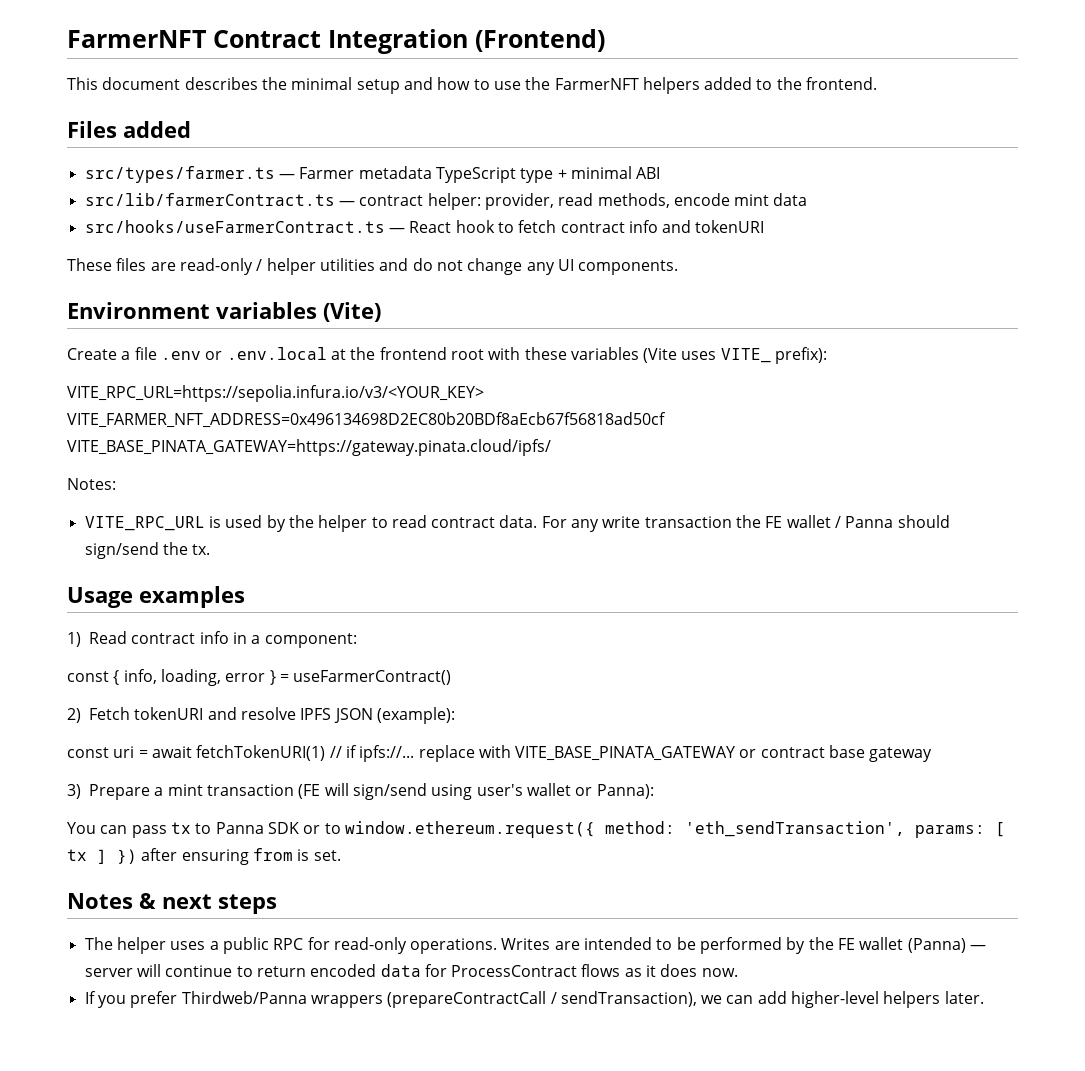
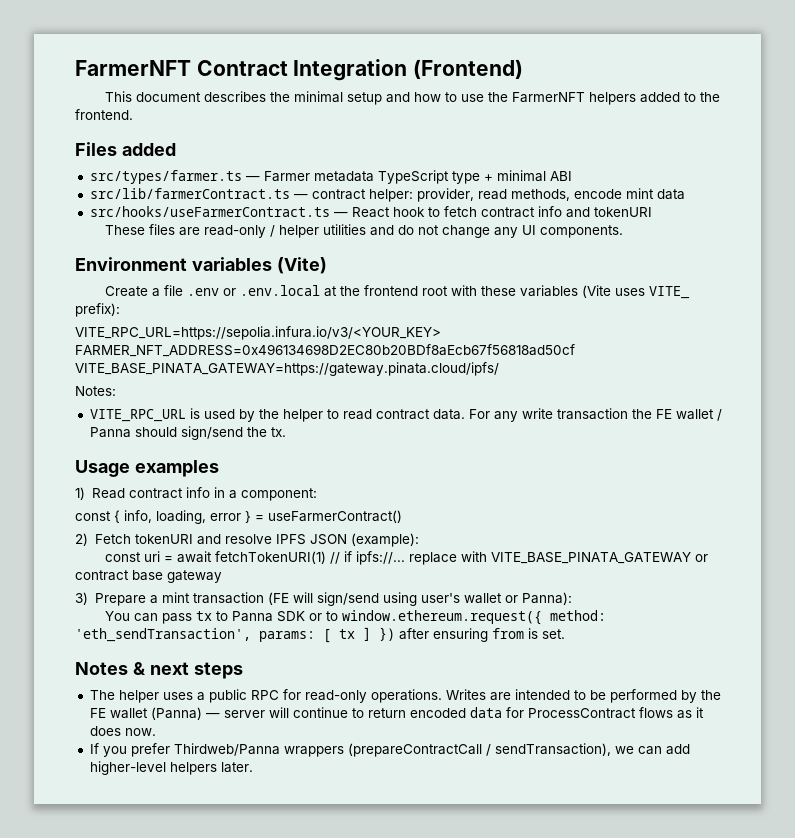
[67,412,666,428] VITE_FARMER_NFT_ADDRESS=0x496134698D2EC80b20BDf8aEcb67f56818ad50cf -> [75,344,575,357] FARMER_NFT_ADDRESS=0x496134698D2EC80b20BDf8aEcb67f56818ad50cf

